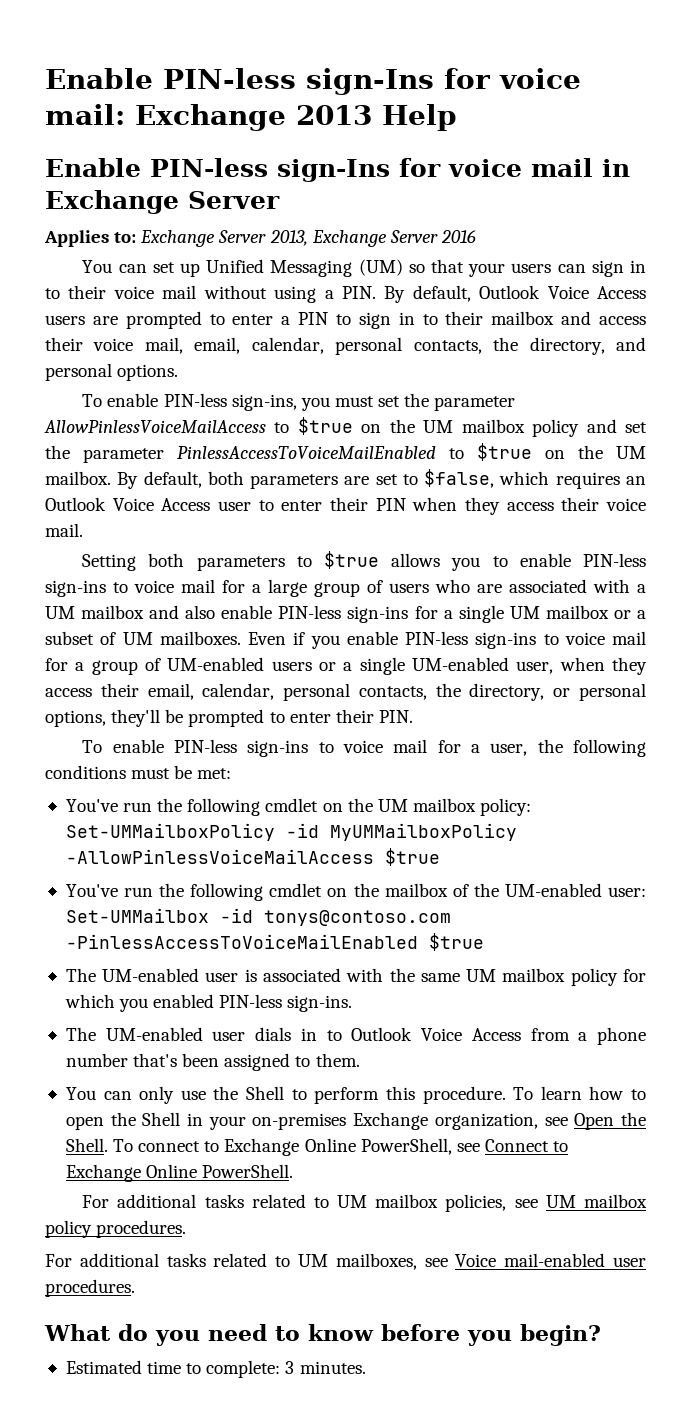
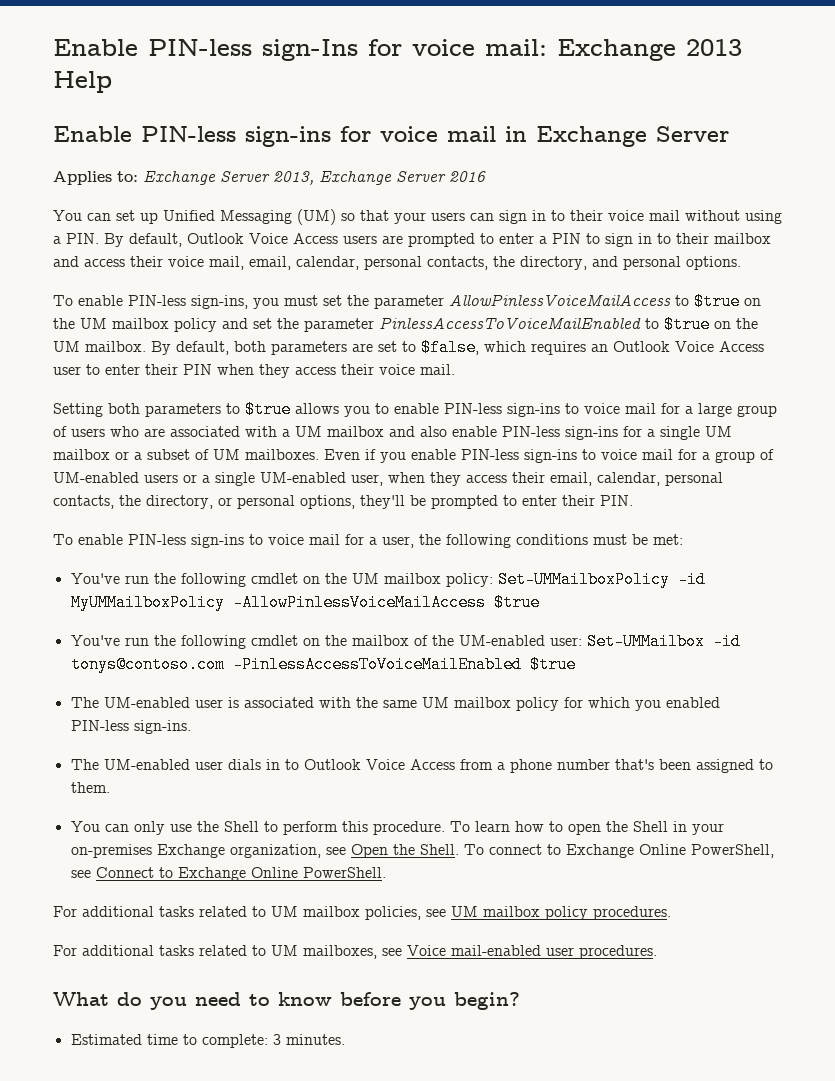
[277,159,390,182] sign-Ins -> [245,126,331,147] sign-ins

